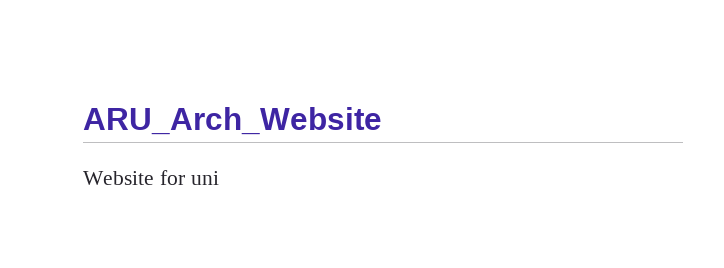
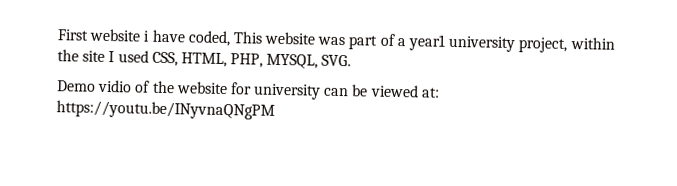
[83,107,382,135] [83,170,219,185] ARU_Arch_Website // Website for uni -> [57,28,615,53] [57,49,352,69] [56,79,440,100] [56,100,275,120] First website i have coded, This website was part of a year1 university project, within the site I used CSS, HTML, PHP, MYSQL, SVG. // Demo vidio of the website for university can be viewed at: https://youtu.be/INyvnaQNgPM

